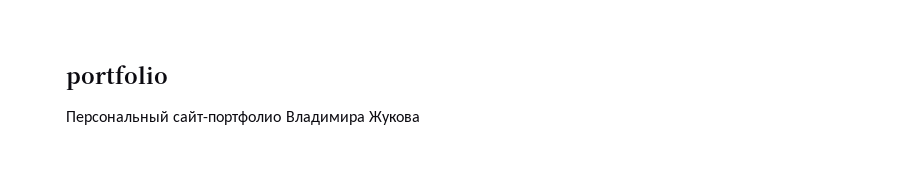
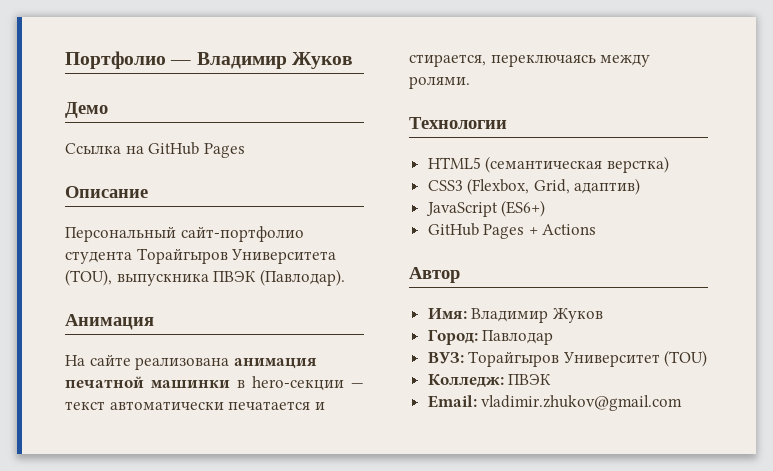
[66,65,168,90] [66,111,420,125] portfolio // Персональный сайт-портфолио Владимира Жукова -> [65,51,353,69] [65,102,108,118] [65,142,245,158] [65,186,148,198] [65,226,304,242] [65,248,337,264] [65,269,345,286] [65,314,154,330] [65,354,317,370] [65,376,364,391] [65,401,325,410] [409,54,651,67] [409,76,470,89] [409,117,507,129] [427,156,669,173] [427,178,641,195] [425,200,546,217] [427,223,597,239] [409,267,460,283] [427,308,603,323] [427,329,554,345] [427,350,708,367] [427,374,552,388] [427,395,683,411] Портфолио — Владимир Жуков // Демо // Ссылка на GitHub Pages // Описание // Персональный сайт-портфолио студента Торайгыров Университета (TOU), выпускника ПВЭК (Павлодар). // Анимация // На сайте реализована анимация печатной машинки в hero-секции — текст автоматически печатается и стирается, переключаясь между ролями. // Технологии // HTML5 (семантическая верстка) // CSS3 (Flexbox, Grid, адаптив) // JavaScript (ES6+) // GitHub Pages + Actions // Автор // Имя: Владимир Жуков // Город: Павлодар // ВУЗ: Торайгыров Университет (TOU) // Колледж: ПВЭК // Email: vladimir.zhukov@gmail.com

